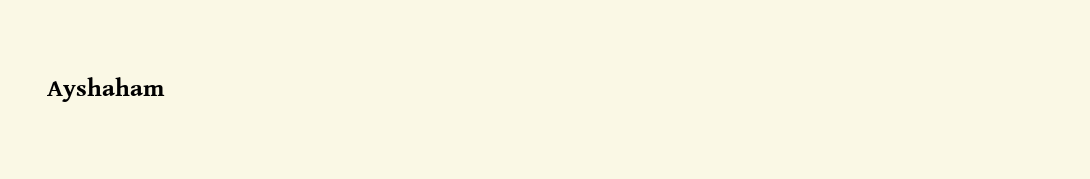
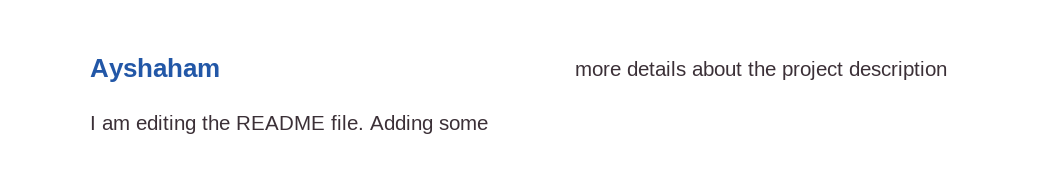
(165, 89) none -> [90,115,488,134] [575,61,947,80] // I am editing the README file. Adding some more details about the project description

